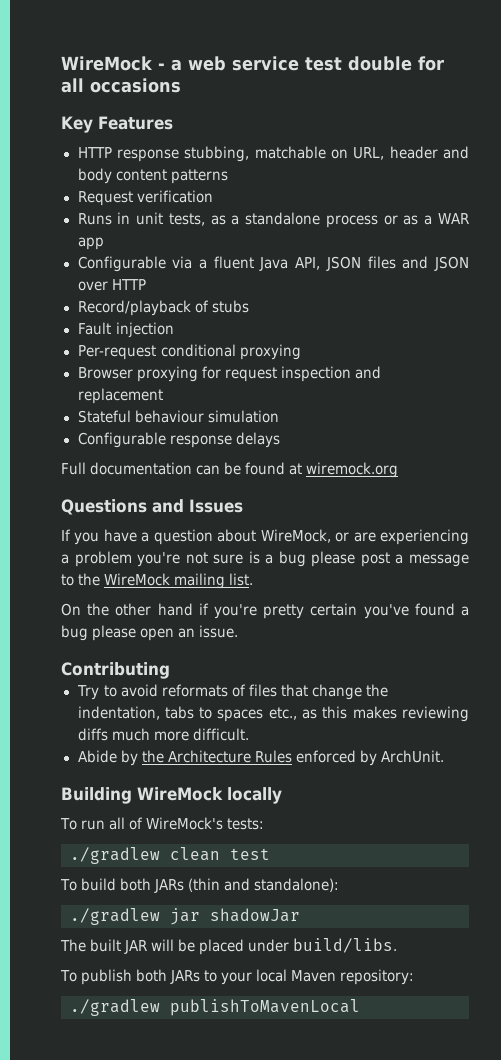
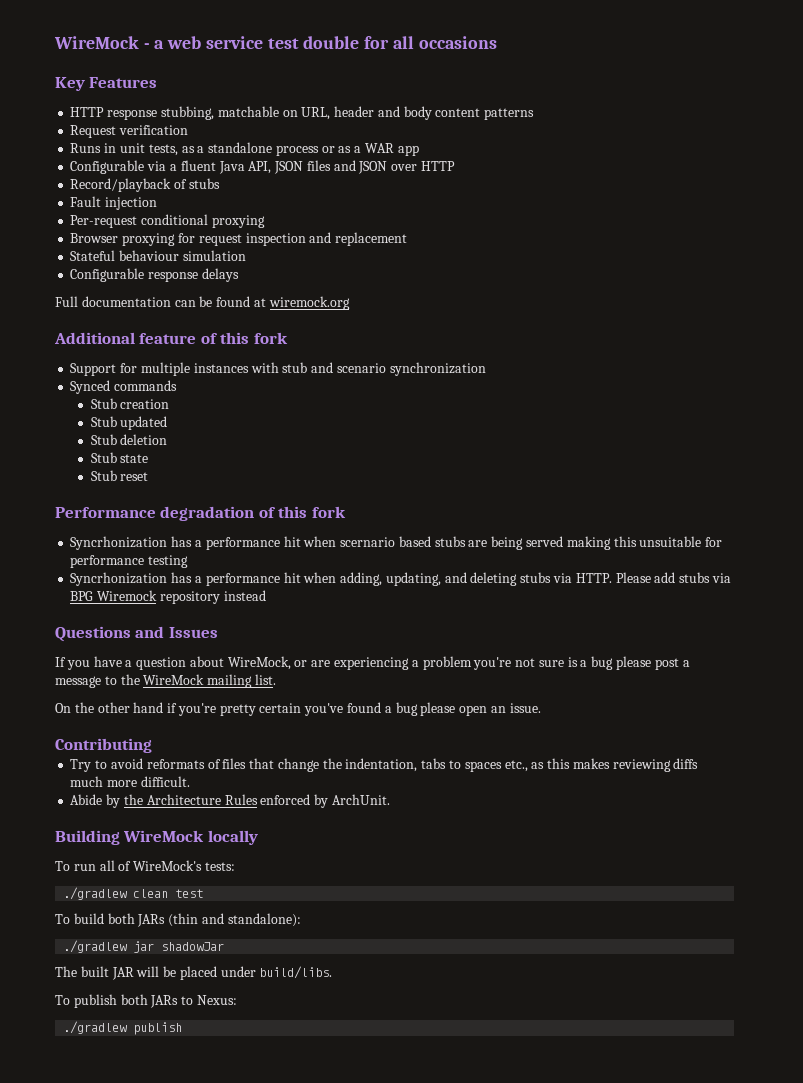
(399, 470) none -> [54,332,288,344] [70,362,486,376] [70,380,178,394] [90,398,170,409] [90,416,168,430] [90,434,168,445] [90,452,149,463] [90,470,149,481] [55,506,346,521] [70,536,723,550] [70,555,189,568] [70,572,731,586] [70,590,266,604] // Additional feature of this fork // Support for multiple instances with stub and scenario synchronization // Synced commands // Stub creation // Stub updated // Stub deletion // Stub state // Stub reset // Performance degradation of this fork // Syncrhonization has a performance hit when scernario based stubs are being served making this unsuitable for performance testing // Syncrhonization has a performance hit when adding, updating, and deleting stubs via HTTP. Please add stubs via BPG Wiremock repository instead
[221,969,415,985] [70,999,360,1016] your local Maven repository: // ./gradlew publishToMavenLocal -> [196,995,237,1005] [63,1021,183,1035] Nexus: // ./gradlew publish

